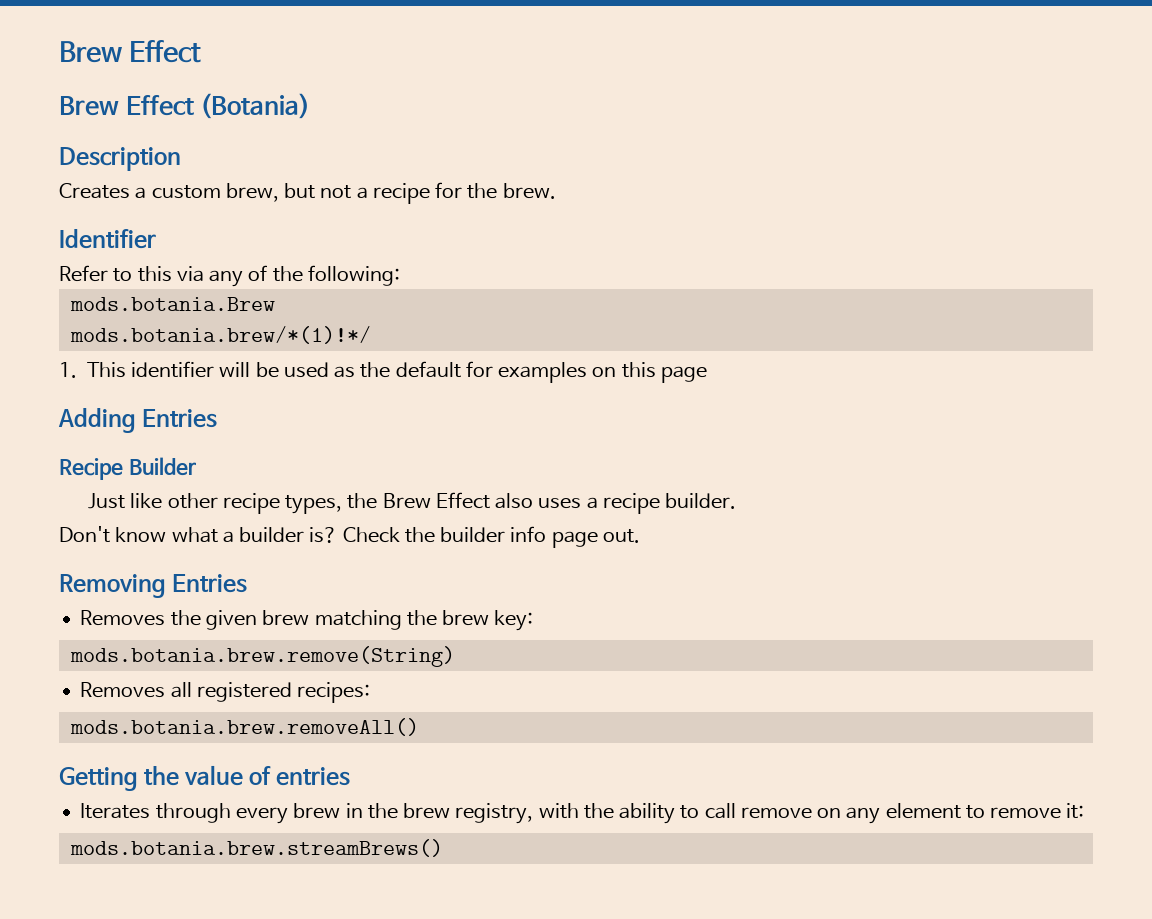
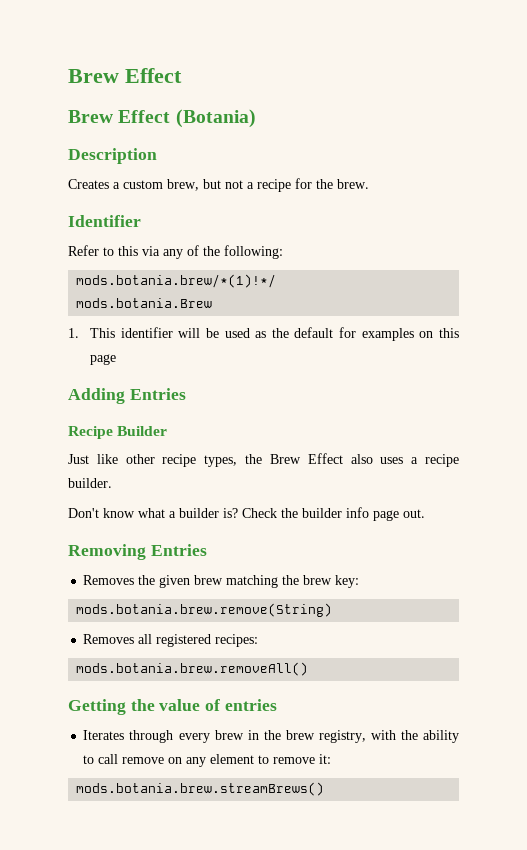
(400, 275) none -> [76,274,277,288] // mods.botania.brew/*(1)!*/
[69,326,371,344] // mods.botania.brew/*(1)!*/ -> (213, 303) none

